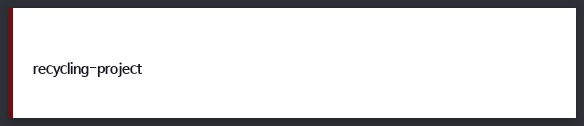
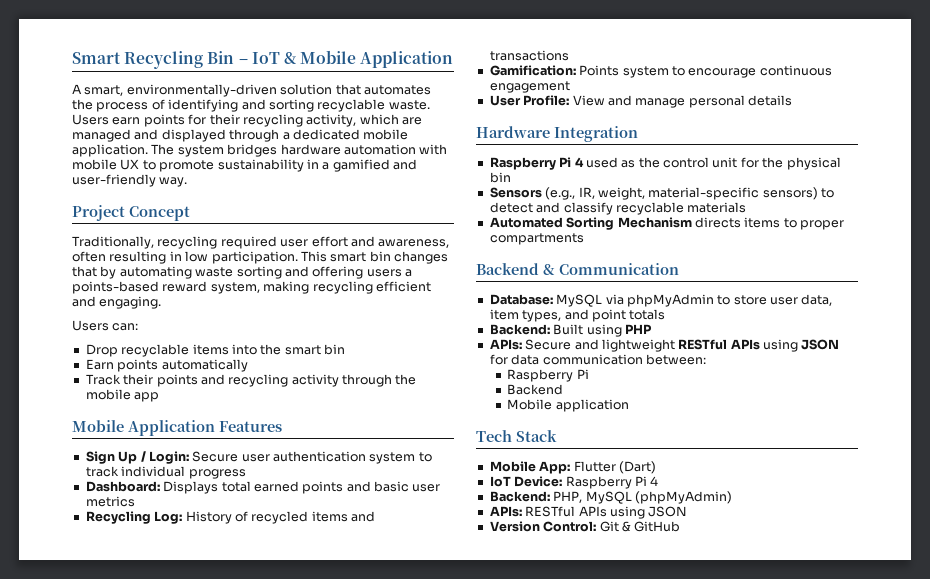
[33,62,142,78] recycling-project -> [72,50,454,69] [72,84,431,97] [72,99,430,112] [72,114,422,127] [72,129,409,142] [72,144,448,157] [72,159,417,172] [72,174,188,187] [72,205,190,221] [72,236,450,249] [72,251,448,264] [72,266,412,279] [72,281,431,294] [72,296,162,309] [72,320,139,331] [85,344,345,357] [85,359,248,372] [85,374,417,387] [85,389,160,402] [72,420,282,436] [85,451,432,464] [85,466,246,479] [85,481,441,494] [85,496,135,507] [85,511,375,524] [489,50,569,61] [489,65,832,78] [489,81,570,93] [489,95,792,108] [476,126,638,142] [489,157,841,170] [489,172,511,183] [489,187,834,200] [489,202,747,215] [489,217,844,230] [489,233,584,245] [476,263,679,275] [489,294,833,307] [489,309,666,322] [489,324,652,337] [489,339,840,352] [489,354,706,365] [507,369,589,382] [507,384,564,395] [507,399,629,412] [476,430,557,442] [489,461,656,474] [489,476,659,489] [489,491,732,504] [489,506,688,519] [489,521,681,532] Smart Recycling Bin – IoT & Mobile Application // A smart, environmentally-driven solution that automates the process of identifying and sorting recyclable waste. Users earn points for their recycling activity, which are managed and displayed through a dedicated mobile application. The system bridges hardware automation with mobile UX to promote sustainability in a gamified and user-friendly way. // Project Concept // Traditionally, recycling required user effort and awareness, often resulting in low participation. This smart bin changes that by automating waste sorting and offering users a points-based reward system, making recycling efficient and engaging. // Users can: // Drop recyclable items into the smart bin // Earn points automatically // Track their points and recycling activity through the mobile app // Mobile Application Features // Sign Up / Login: Secure user authentication system to track individual progress // Dashboard: Displays total earned points and basic user metrics // Recycling Log: History of recycled items and transactions // Gamification: Points system to encourage continuous engagement // User Profile: View and manage personal details // Hardware Integration // Raspberry Pi 4 used as the control unit for the physical bin // Sensors (e.g., IR, weight, material-specific sensors) to detect and classify recyclable materials // Automated Sorting Mechanism directs items to proper compartments // Backend & Communication // Database: MySQL via phpMyAdmin to store user data, item types, and point totals // Backend: Built using PHP // APIs: Secure and lightweight RESTful APIs using JSON for data communication between: // Raspberry Pi // Backend // Mobile application // Tech Stack // Mobile App: Flutter (Dart) // IoT Device: Raspberry Pi 4 // Backend: PHP, MySQL (phpMyAdmin) // APIs: RESTful APIs using JSON // Version Control: Git & GitHub

